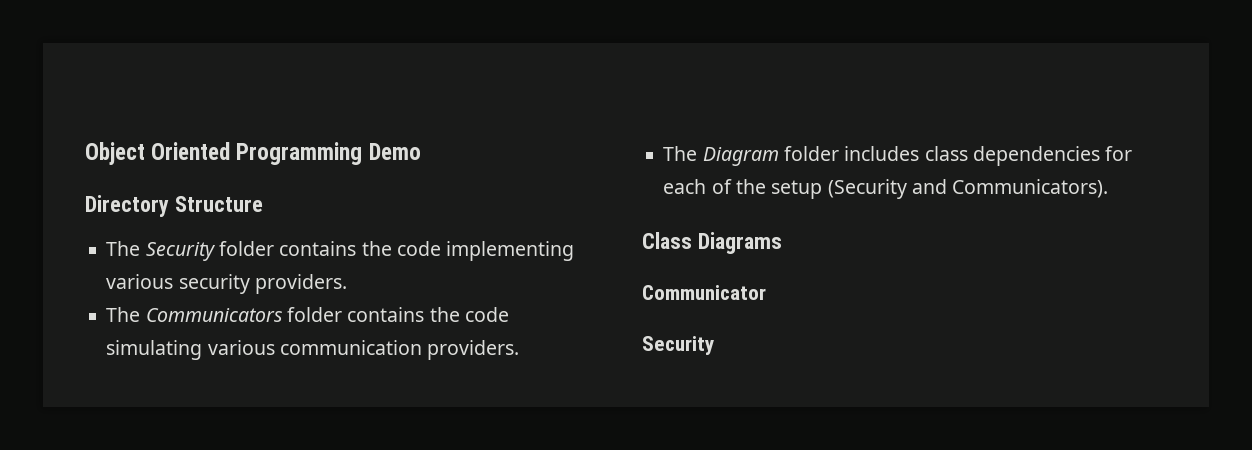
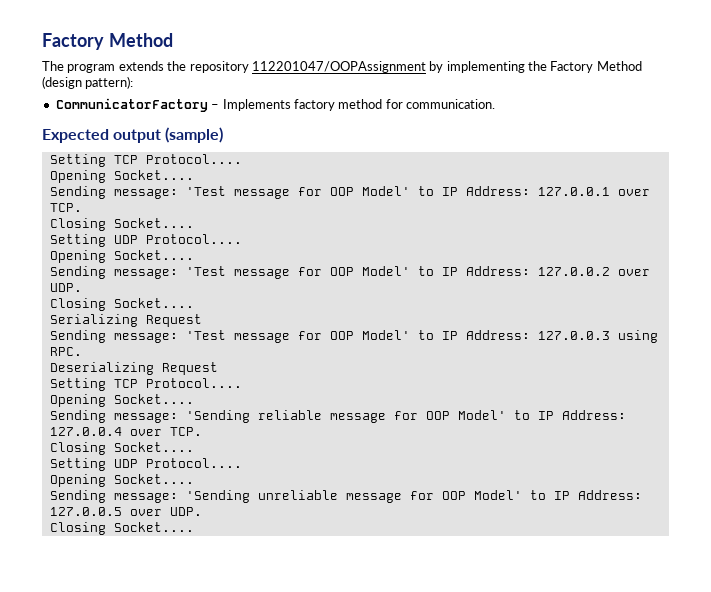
[85,142,421,165] [85,195,263,217] [106,241,575,261] [106,274,347,294] [106,307,509,322] [106,340,520,360] [663,146,1133,166] [663,179,1109,199] [642,232,782,254] [642,285,766,300] [642,336,714,355] Object Oriented Programming Demo // Directory Structure // The Security folder contains the code implementing various security providers. // The Communicators folder contains the code simulating various communication providers. // The Diagram folder includes class dependencies for each of the setup (Security and Communicators). // Class Diagrams // Communicator // Security -> [42,33,173,50] [42,61,642,73] [42,76,134,89] [55,98,495,112] [42,127,224,143] [49,154,242,167] [49,170,194,183] [49,186,650,199] [49,203,82,212] [49,218,194,231] [49,234,242,247] [49,250,194,263] [49,266,650,279] [49,283,82,292] [49,298,194,311] [49,314,202,327] [49,330,658,343] [49,347,82,356] [49,362,218,375] [49,378,242,391] [49,394,194,407] [49,410,626,423] [49,427,202,436] [49,442,194,455] [49,458,242,471] [49,474,194,487] [49,490,642,503] [49,507,202,516] [49,522,194,535] Factory Method // The program extends the repository 112201047/OOPAssignment by implementing the Factory Method (design pattern): // CommunicatorFactory – Implements factory method for communication. // Expected output (sample) // Setting TCP Protocol.... // Opening Socket.... // Sending message: 'Test message for OOP Model' to IP Address: 127.0.0.1 over TCP. // Closing Socket.... // Setting UDP Protocol.... // Opening Socket.... // Sending message: 'Test message for OOP Model' to IP Address: 127.0.0.2 over UDP. // Closing Socket.... // Serializing Request // Sending message: 'Test message for OOP Model' to IP Address: 127.0.0.3 using RPC. // Deserializing Request // Setting TCP Protocol.... // Opening Socket.... // Sending message: 'Sending reliable message for OOP Model' to IP Address: 127.0.0.4 over TCP. // Closing Socket.... // Setting UDP Protocol.... // Opening Socket.... // Sending message: 'Sending unreliable message for OOP Model' to IP Address: 127.0.0.5 over UDP. // Closing Socket....

